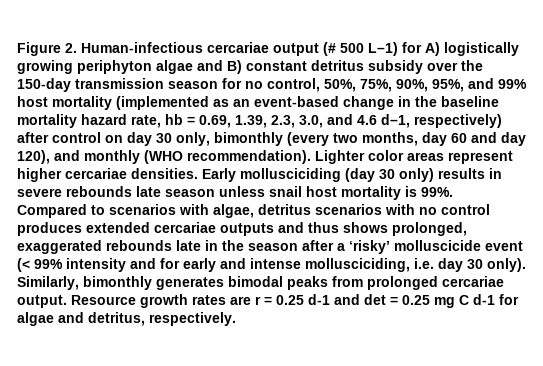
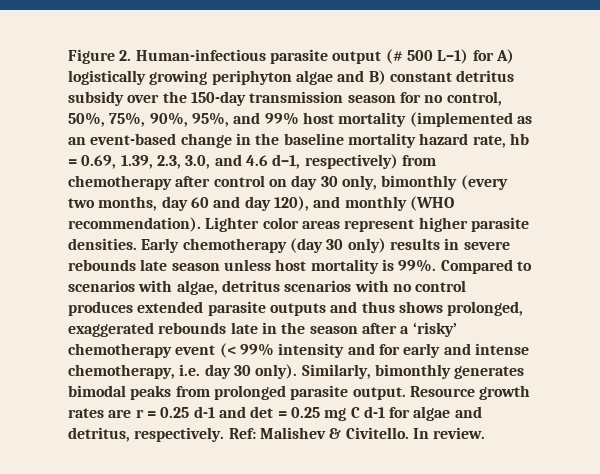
[207,42,269,53] cercariae -> [269,49,328,64] parasite
(502, 121) none -> [401,155,436,166] [68,175,172,190] from chemotherapy
[65,168,127,179] cercariae -> [470,217,529,232] parasite
[240,168,341,182] mollusciciding -> [182,238,287,253] chemotherapy
[269,186,302,197] snail -> (271, 265) none
[154,222,216,233] cercariae -> [207,301,266,316] parasite
[394,240,481,251] molluscicide -> [68,343,172,358] chemotherapy
[305,258,410,272] mollusciciding, -> [68,364,175,379] chemotherapy,
[442,276,504,287] cercariae -> [290,385,349,400] parasite
(236, 319) none -> [228,427,486,439] Ref: Malishev & Civitello. In review.

